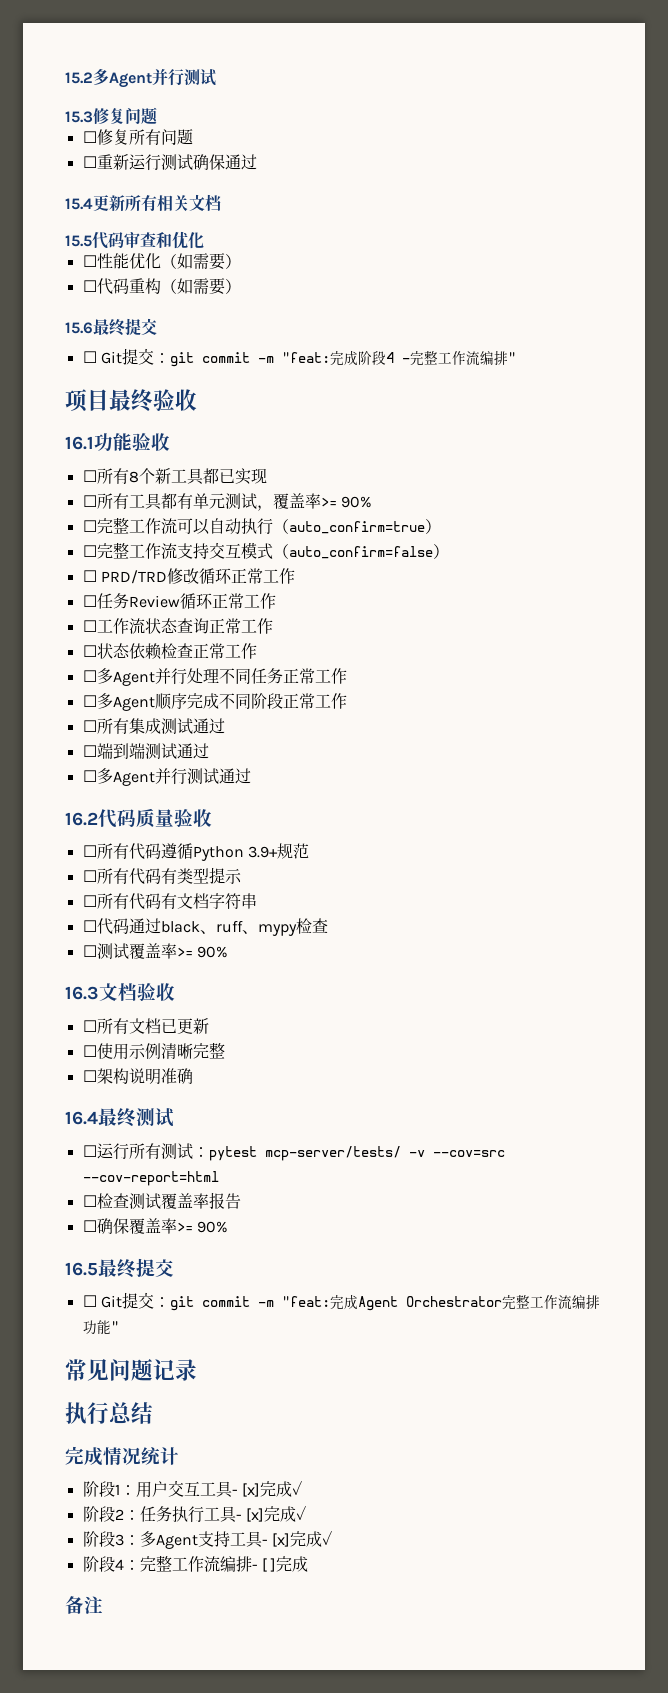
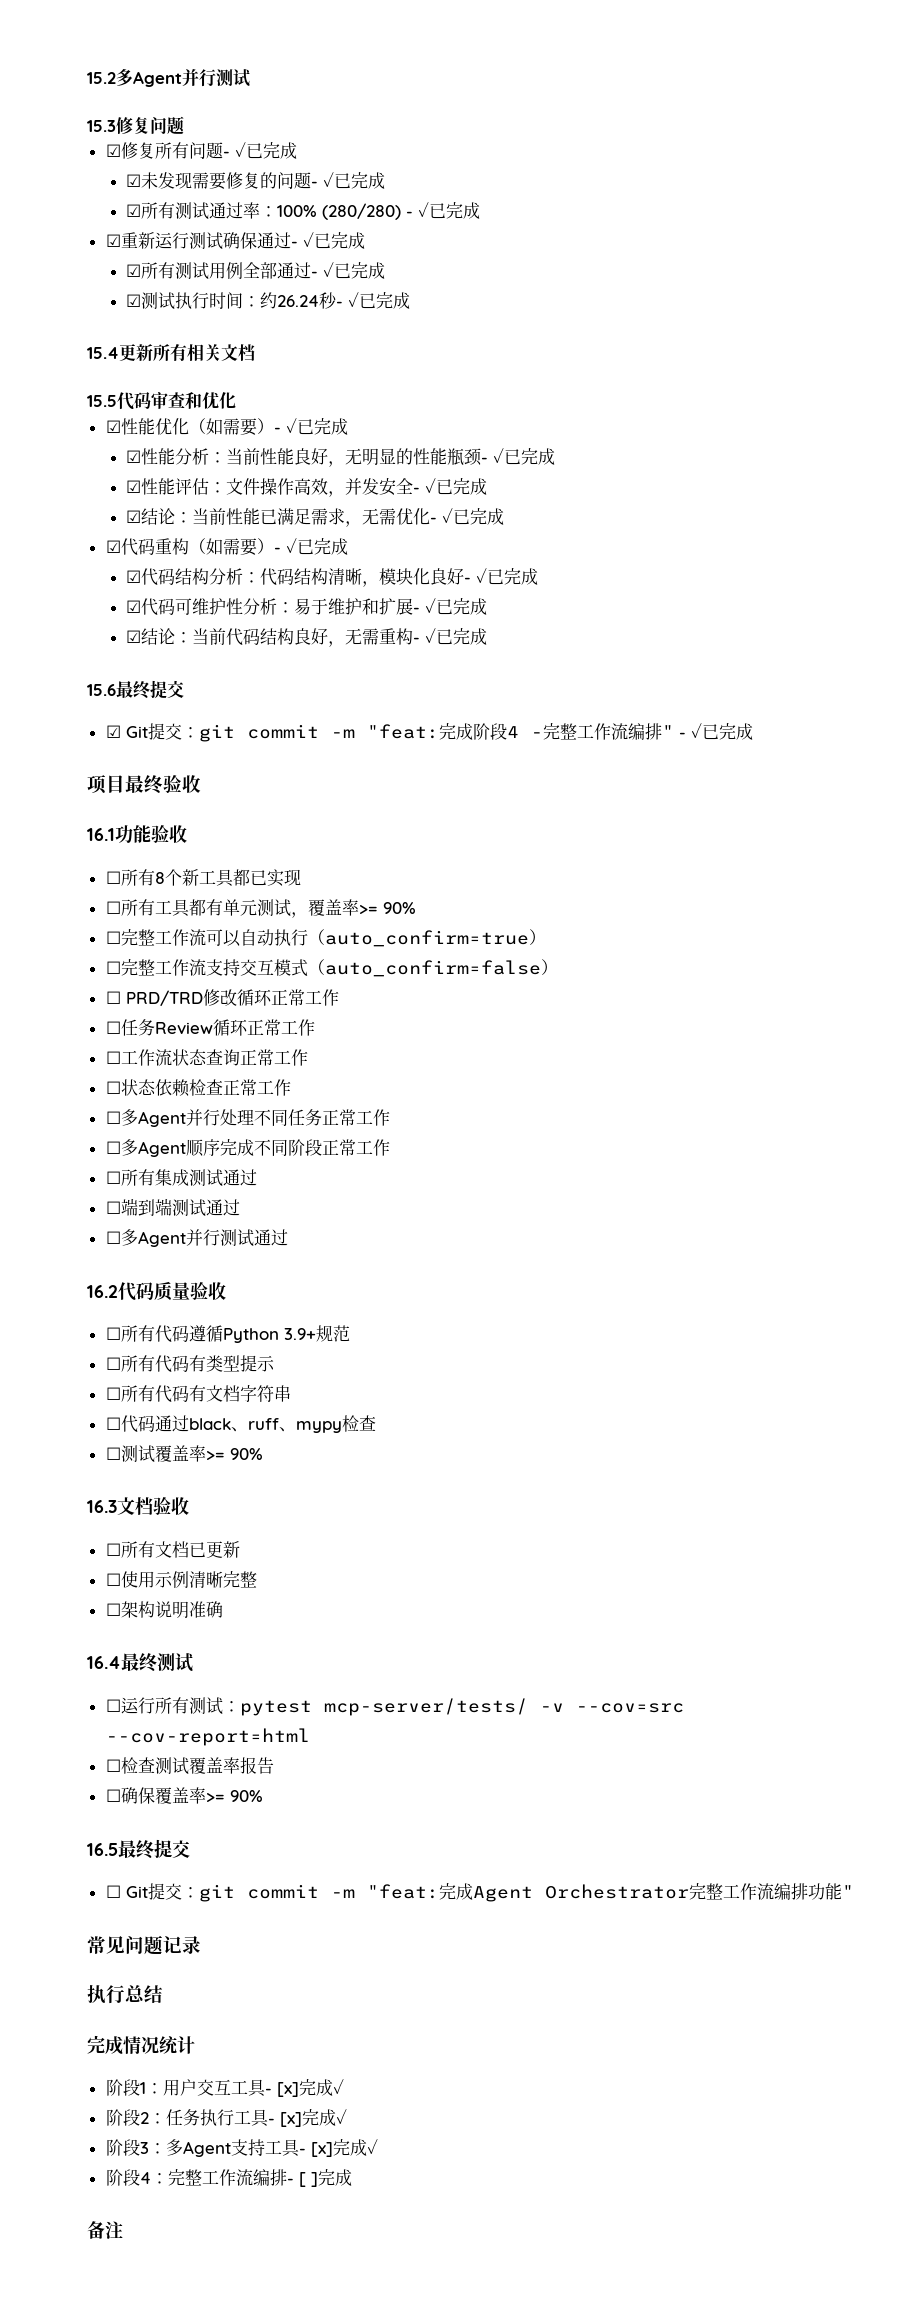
[82,131,97,143] ☐ -> [105,144,121,157] ☑
[82,156,97,168] // ☐ -> [222,142,297,159] [126,172,386,190] [126,202,481,220] [105,234,121,247] - ✓已完成 // ☑未发现需要修复的问题- ✓已完成 // ☑所有测试通过率：100% (280/280) - ✓已完成 // ☑
(257, 162) none -> [290,232,365,249] [126,262,386,280] [126,292,411,310] - ✓已完成 // ☑所有测试用例全部通过- ✓已完成 // ☑测试执行时间：约26.24秒- ✓已完成
[82,255,97,267] ☐ -> [105,420,121,433] ☑
[82,280,97,292] // ☐ -> [273,418,348,435] [126,448,556,467] [126,478,488,497] [126,508,505,527] [105,540,121,553] - ✓已完成 // ☑性能分析：当前性能良好，无明显的性能瓶颈- ✓已完成 // ☑性能评估：文件操作高效，并发安全- ✓已完成 // ☑结论：当前性能已满足需求，无需优化- ✓已完成 // ☑
(241, 286) none -> [273,538,348,555] [126,568,539,587] [126,598,488,616] [126,628,488,647] - ✓已完成 // ☑代码结构分析：代码结构清晰，模块化良好- ✓已完成 // ☑代码可维护性分析：易于维护和扩展- ✓已完成 // ☑结论：当前代码结构良好，无需重构- ✓已完成
[82,351,97,363] ☐ -> [105,725,121,738] ☑
(516, 357) none -> [678,723,753,740] - ✓已完成

